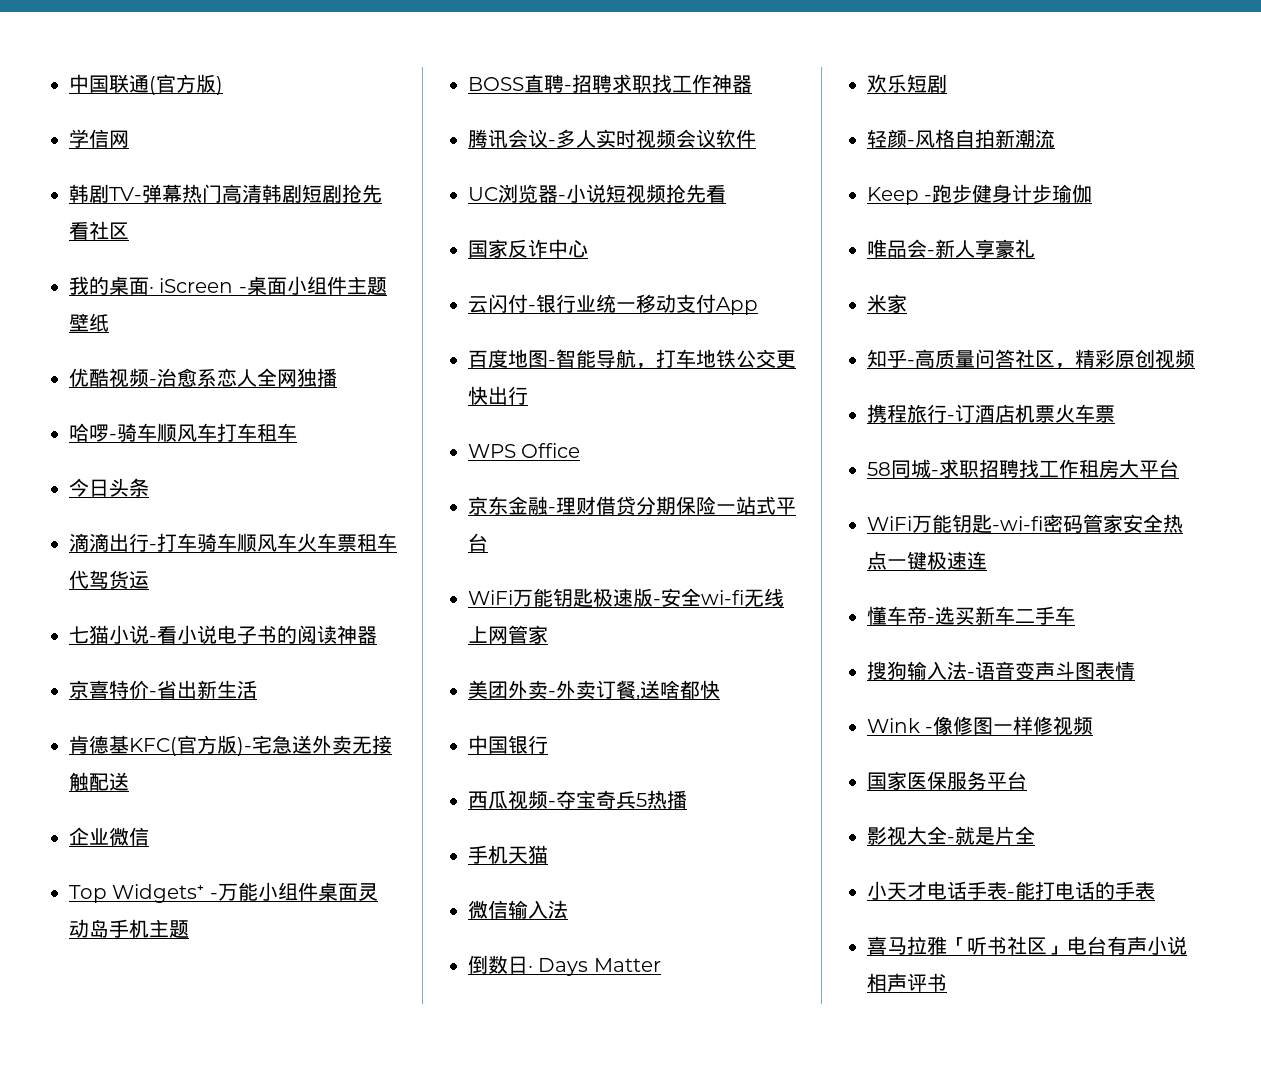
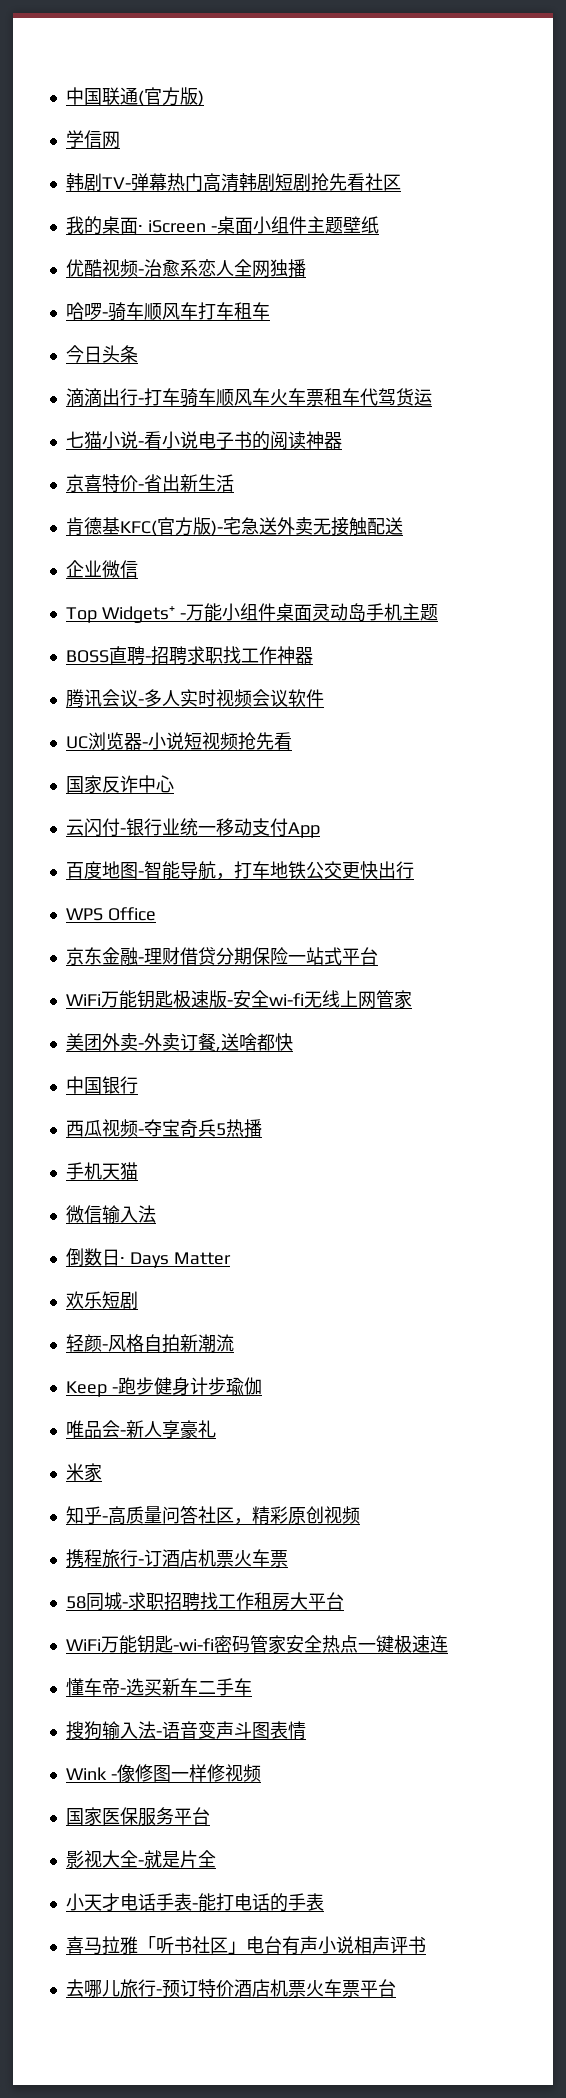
(947, 982) none -> [65,1979,396,1998] // 去哪儿旅行-预订特价酒店机票火车票平台

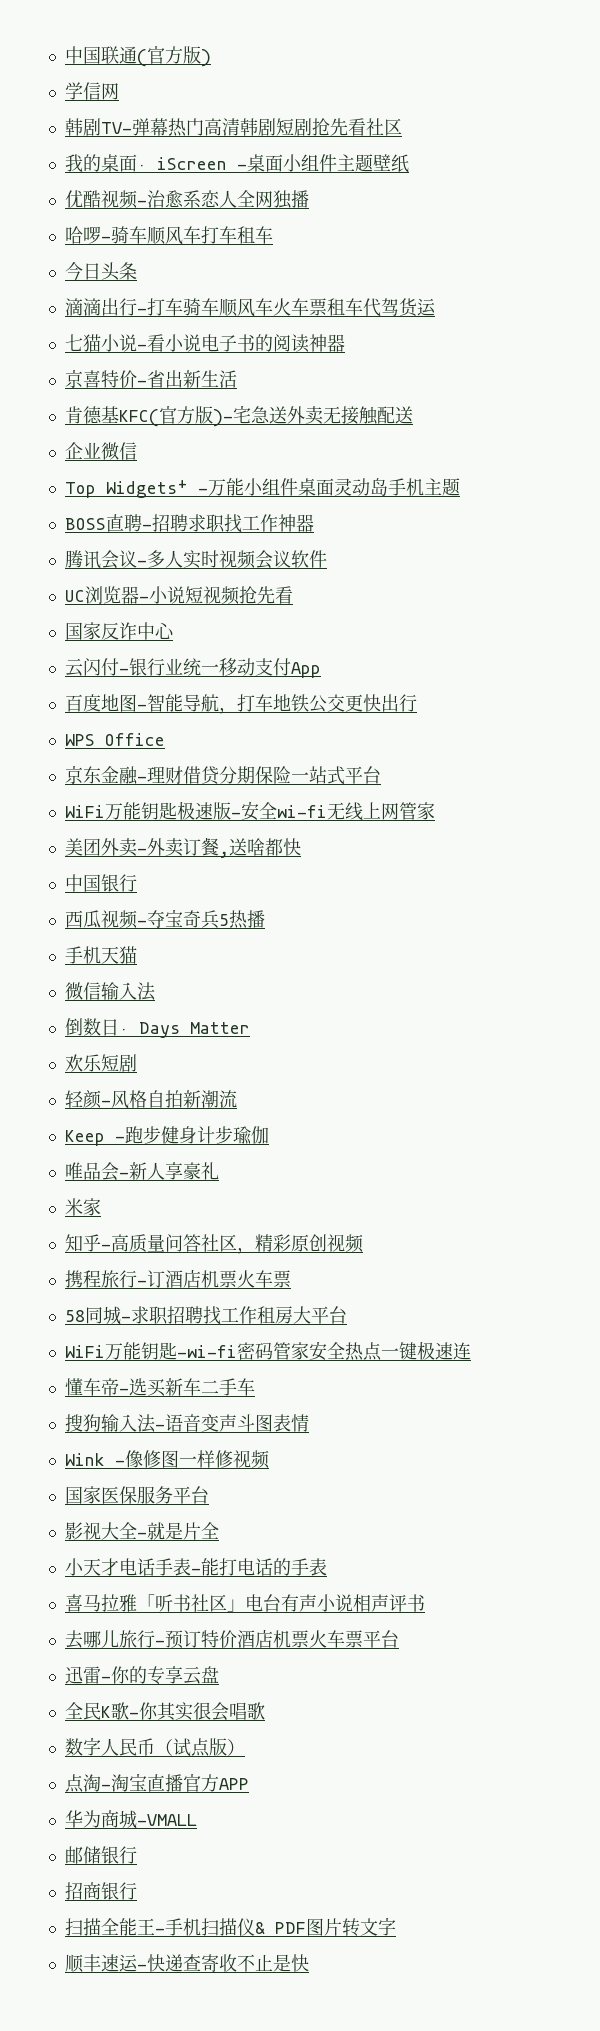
(396, 1988) none -> [64,1666,219,1685] [64,1702,265,1721] [64,1737,245,1757] [64,1773,249,1793] [64,1810,197,1829] [64,1846,137,1864] [64,1882,137,1900] [64,1917,396,1937] [64,1954,309,1973] // 迅雷-你的专享云盘 // 全民K歌-你其实很会唱歌 // 数字人民币（试点版） // 点淘-淘宝直播官方APP // 华为商城-VMALL // 邮储银行 // 招商银行 // 扫描全能王-手机扫描仪& PDF图片转文字 // 顺丰速运-快递查寄收不止是快

